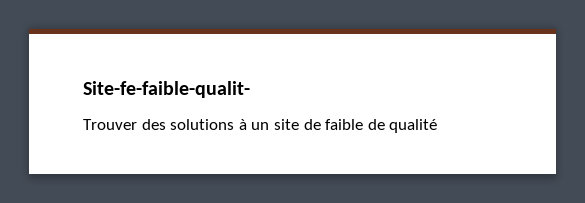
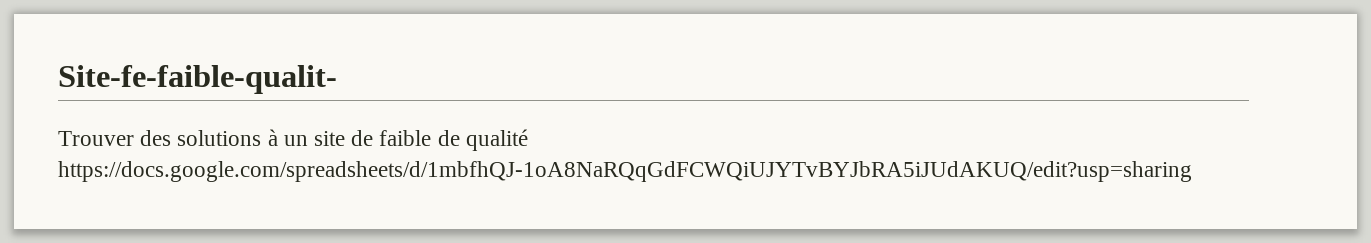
(438, 126) none -> [58,161,1192,182] https://docs.google.com/spreadsheets/d/1mbfhQJ-1oA8NaRQqGdFCWQiUJYTvBYJbRA5iJUdAKUQ/edit?usp=sharing

